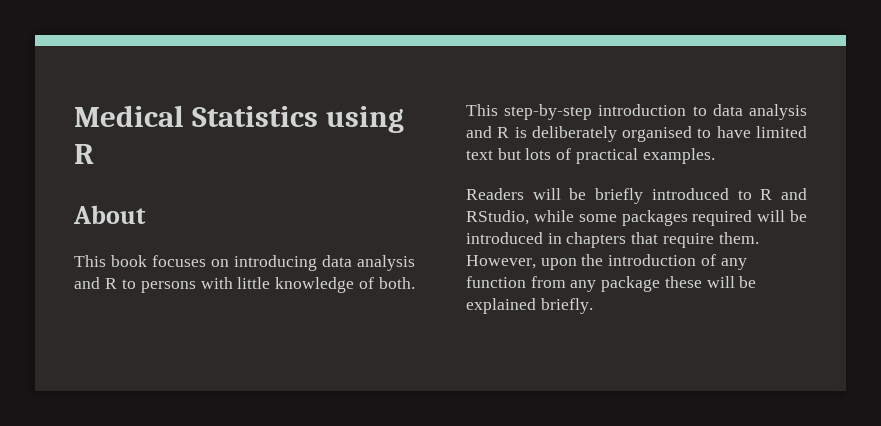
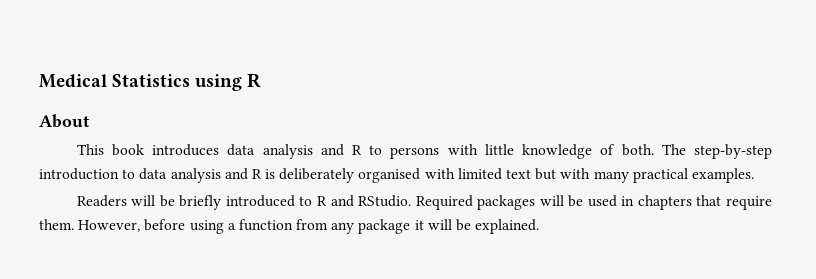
[152,255,317,271] focuses on introducing -> [152,144,220,156] introduces
[466,104,498,116] This -> [661,144,686,155] The
[697,126,751,138] to have -> [424,168,455,179] with
[525,148,572,160] lots of -> [560,168,629,183] with many
[466,210,807,226] [466,232,543,244] RStudio, while some packages required will be introduced -> [358,195,617,210] RStudio. Required packages will be used
[540,254,747,270] upon the introduction of any -> [144,219,236,234] before using a
[664,276,757,288] [466,298,593,314] these will be explained briefly. -> [414,219,540,234] it will be explained.

